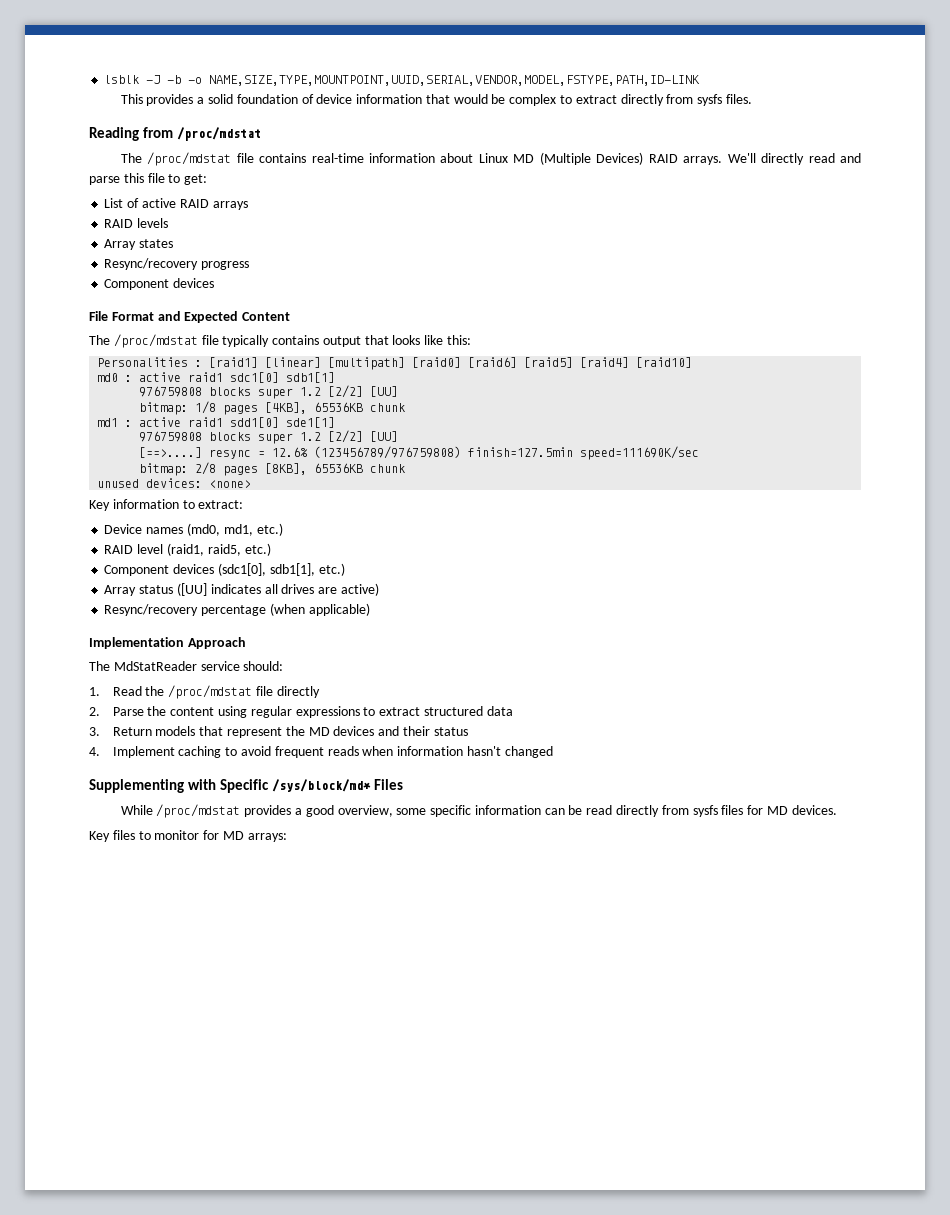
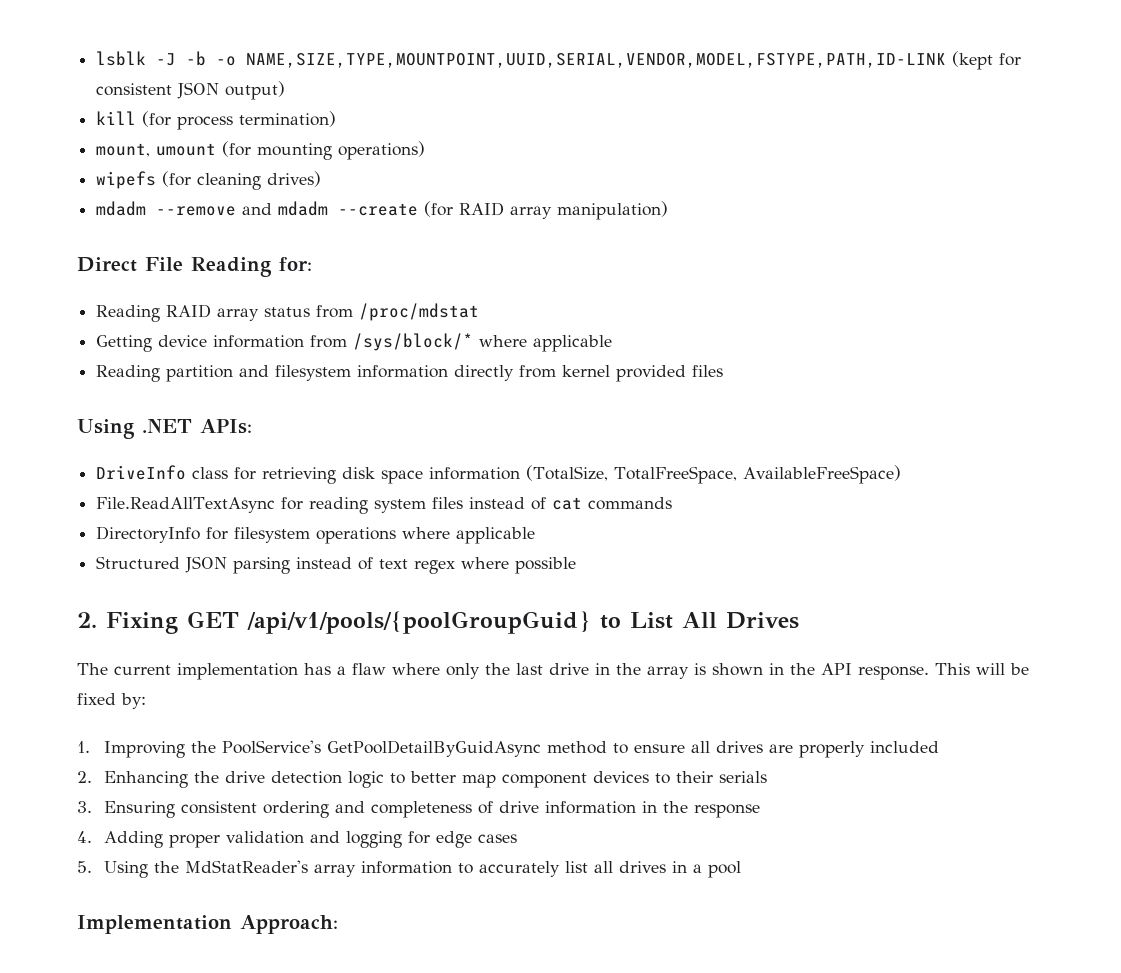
[120,94,752,106] [89,127,261,141] [120,152,862,166] [89,173,208,185] [104,198,248,210] [104,218,169,228] [104,239,174,250] [104,258,250,270] [104,278,215,290] [89,311,291,323] [89,334,472,348] [97,357,693,370] [97,372,336,383] [139,385,399,399] [139,401,406,415] [97,417,336,428] [139,430,399,444] [139,446,700,460] [139,462,406,476] [97,478,252,488] [89,499,244,511] [104,523,283,536] [104,543,271,556] [104,563,345,576] [104,583,379,596] [104,603,370,616] [89,637,246,649] [89,661,284,671] [89,685,320,699] [89,706,513,718] [89,726,468,738] [89,746,553,758] [89,779,403,793] [120,804,837,818] [89,830,287,842] // This provides a solid foundation of device information that would be complex to extract directly from sysfs files. // Reading from /proc/mdstat // The /proc/mdstat file contains real-time information about Linux MD (Multiple Devices) RAID arrays. We'll directly read and parse this file to get: // List of active RAID arrays // RAID levels // Array states // Resync/recovery progress // Component devices // File Format and Expected Content // The /proc/mdstat file typically contains output that looks like this: // Personalities : [raid1] [linear] [multipath] [raid0] [raid6] [raid5] [raid4] [raid10] // md0 : active raid1 sdc1[0] sdb1[1] // 976759808 blocks super 1.2 [2/2] [UU] // bitmap: 1/8 pages [4KB], 65536KB chunk // md1 : active raid1 sdd1[0] sde1[1] // 976759808 blocks super 1.2 [2/2] [UU] // [==>....] resync = 12.6% (123456789/976759808) finish=127.5min speed=111690K/sec // bitmap: 2/8 pages [8KB], 65536KB chunk // unused devices: <none> // Key information to extract: // Device names (md0, md1, etc.) // RAID level (raid1, raid5, etc.) // Component devices (sdc1[0], sdb1[1], etc.) // Array status ([UU] indicates all drives are active) // Resync/recovery percentage (when applicable) // Implementation Approach // The MdStatReader service should: // 1. Read the /proc/mdstat file directly // 2. Parse the content using regular expressions to extract structured data // 3. Return models that represent the MD devices and their status // 4. Implement caching to avoid frequent reads when information hasn't changed // Supplementing with Specific /sys/block/md* Files // While /proc/mdstat provides a good overview, some specific information can be read directly from sysfs files for MD devices. // Key files to monitor for MD arrays: -> [952,51,1022,70] [96,81,286,100] [96,111,337,130] [96,141,426,160] [96,171,322,190] [96,201,669,220] [77,257,312,277] [96,303,480,322] [96,333,613,352] [96,365,724,382] [77,419,252,439] [96,465,902,484] [96,497,673,514] [96,526,536,544] [96,556,577,574] [77,611,799,634] [77,663,1029,680] [77,693,146,709] [77,740,940,758] [77,771,768,788] [77,801,761,818] [77,831,518,848] [77,860,742,878] [77,915,338,934] (kept for consistent JSON output) // kill (for process termination) // mount, umount (for mounting operations) // wipefs (for cleaning drives) // mdadm --remove and mdadm --create (for RAID array manipulation) // Direct File Reading for: // Reading RAID array status from /proc/mdstat // Getting device information from /sys/block/* where applicable // Reading partition and filesystem information directly from kernel provided files // Using .NET APIs: // DriveInfo class for retrieving disk space information (TotalSize, TotalFreeSpace, AvailableFreeSpace) // File.ReadAllTextAsync for reading system files instead of cat commands // DirectoryInfo for filesystem operations where applicable // Structured JSON parsing instead of text regex where possible // 2. Fixing GET /api/v1/pools/{poolGroupGuid} to List All Drives // The current implementation has a flaw where only the last drive in the array is shown in the API response. This will be fixed by: // 1. Improving the PoolService's GetPoolDetailByGuidAsync method to ensure all drives are properly included // 2. Enhancing the drive detection logic to better map component devices to their serials // 3. Ensuring consistent ordering and completeness of drive information in the response // 4. Adding proper validation and logging for edge cases // 5. Using the MdStatReader's array information to accurately list all drives in a pool // Implementation Approach:

